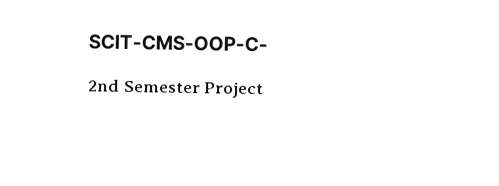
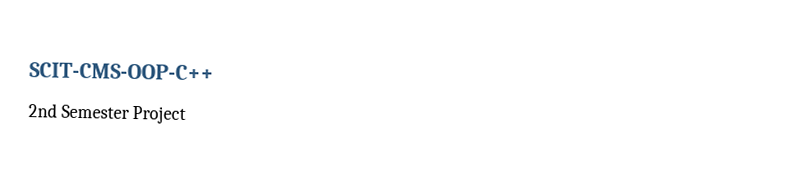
[88,34,268,53] SCIT-CMS-OOP-C- -> [29,62,214,81] SCIT-CMS-OOP-C++

